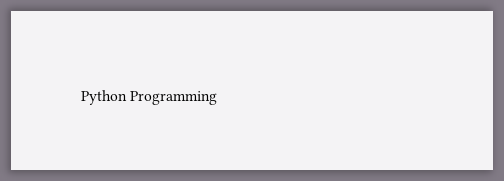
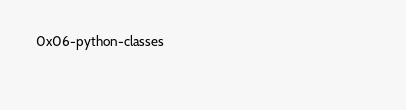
[81,90,218,105] Python Programming -> [36,35,164,50] 0x06-python-classes

